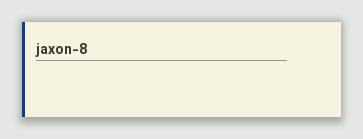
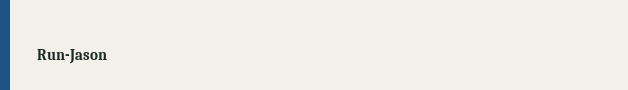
[35,43,87,57] jaxon-8 -> [37,49,107,64] Run-Jason

